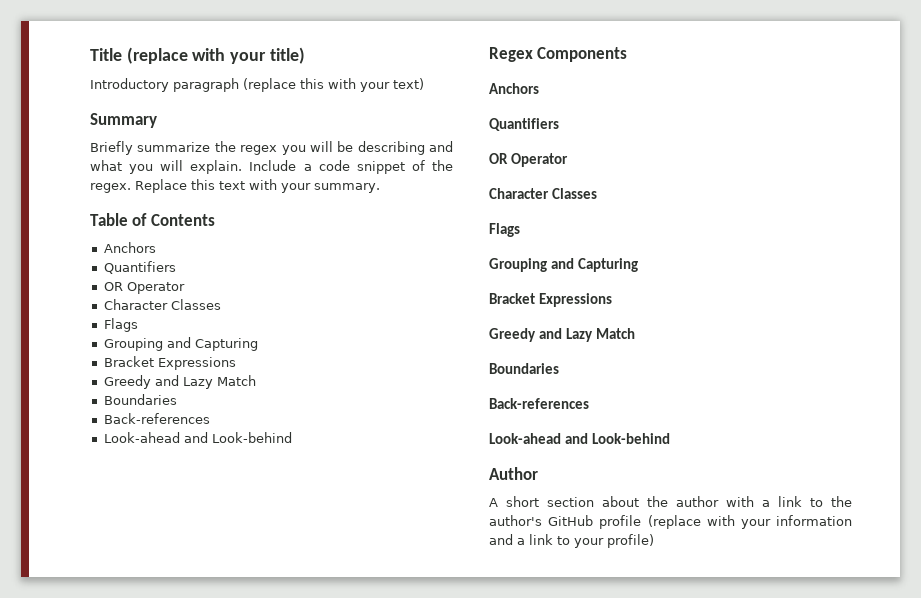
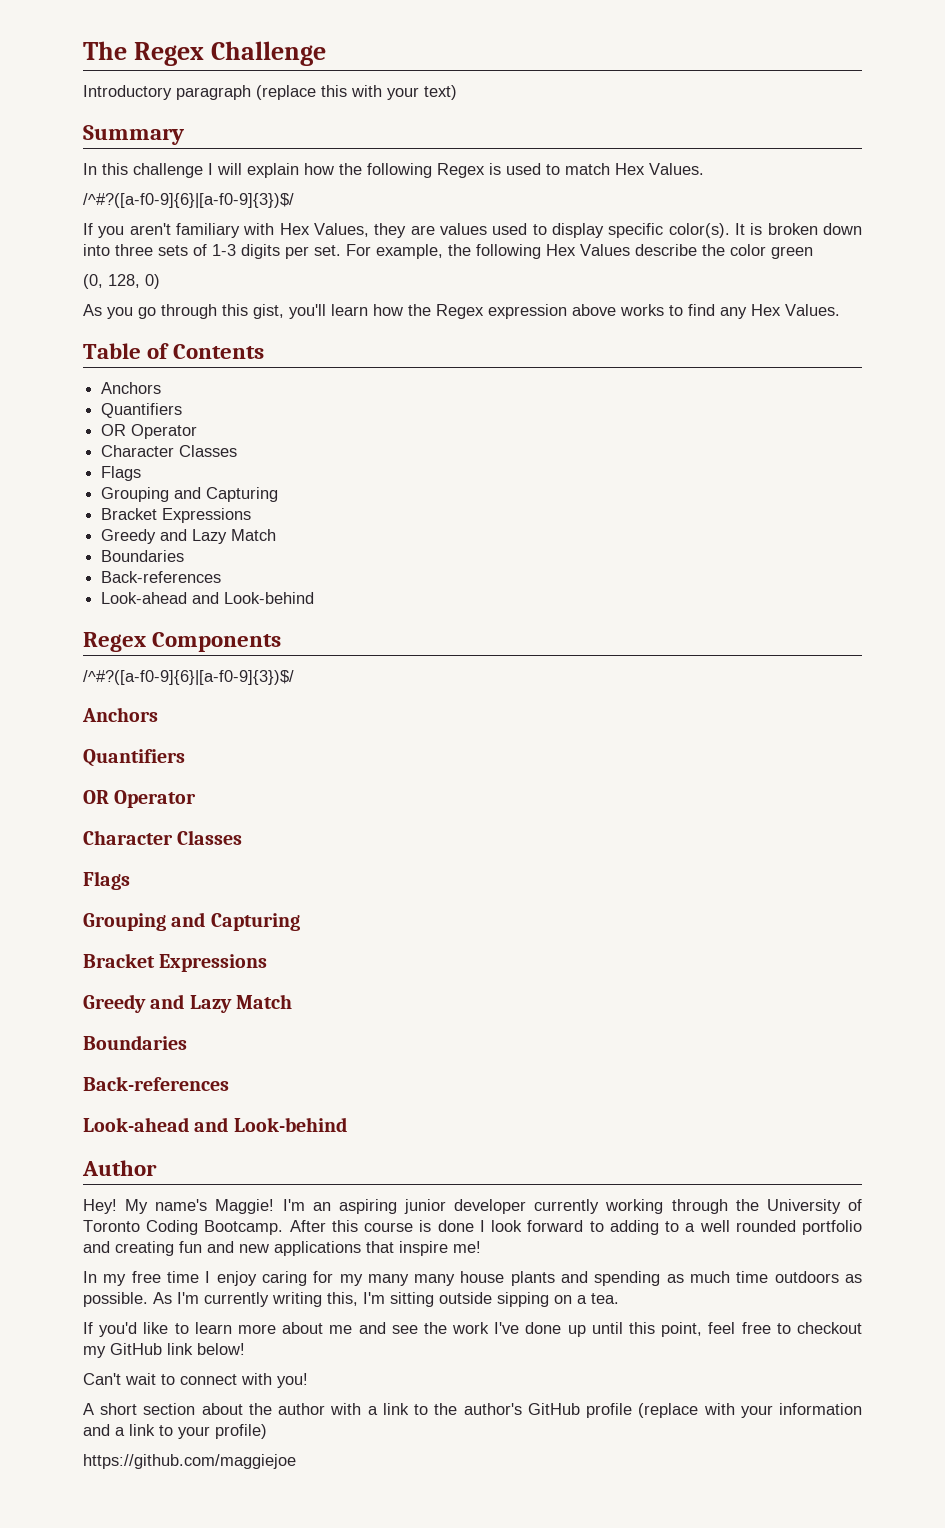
[90,47,305,64] Title (replace with your title) -> [83,41,327,66] The Regex Challenge
[90,141,453,155] [90,160,453,174] [90,179,380,193] Briefly summarize the regex you will be describing and what you will explain. Include a code snippet of the regex. Replace this text with your summary. -> [83,163,704,178] [83,193,294,208] [83,223,863,238] [83,244,813,259] [83,274,160,289] [83,304,840,319] In this challenge I will explain how the following Regex is used to match Hex Values. // /^#?([a-f0-9]{6}|[a-f0-9]{3})$/ // If you aren't familiary with Hex Values, they are values used to display specific color(s). It is broken down into three sets of 1-3 digits per set. For example, the following Hex Values describe the color green // (0, 128, 0) // As you go through this gist, you'll learn how the Regex expression above works to find any Hex Values.
(628, 54) none -> [83,670,294,685] // /^#?([a-f0-9]{6}|[a-f0-9]{3})$/
(538, 473) none -> [83,1199,862,1214] [83,1220,863,1235] [83,1241,481,1256] [83,1271,862,1286] [83,1292,619,1307] [83,1322,862,1337] [83,1343,245,1358] [83,1373,308,1388] // Hey! My name's Maggie! I'm an aspiring junior developer currently working through the University of Toronto Coding Bootcamp. After this course is done I look forward to adding to a well rounded portfolio and creating fun and new applications that inspire me! // In my free time I enjoy caring for my many many house plants and spending as much time outdoors as possible. As I'm currently writing this, I'm sitting outside sipping on a tea. // If you'd like to learn more about me and see the work I've done up until this point, feel free to checkout my GitHub link below! // Can't wait to connect with you!
(654, 541) none -> [83,1454,296,1469] // https://github.com/maggiejoe

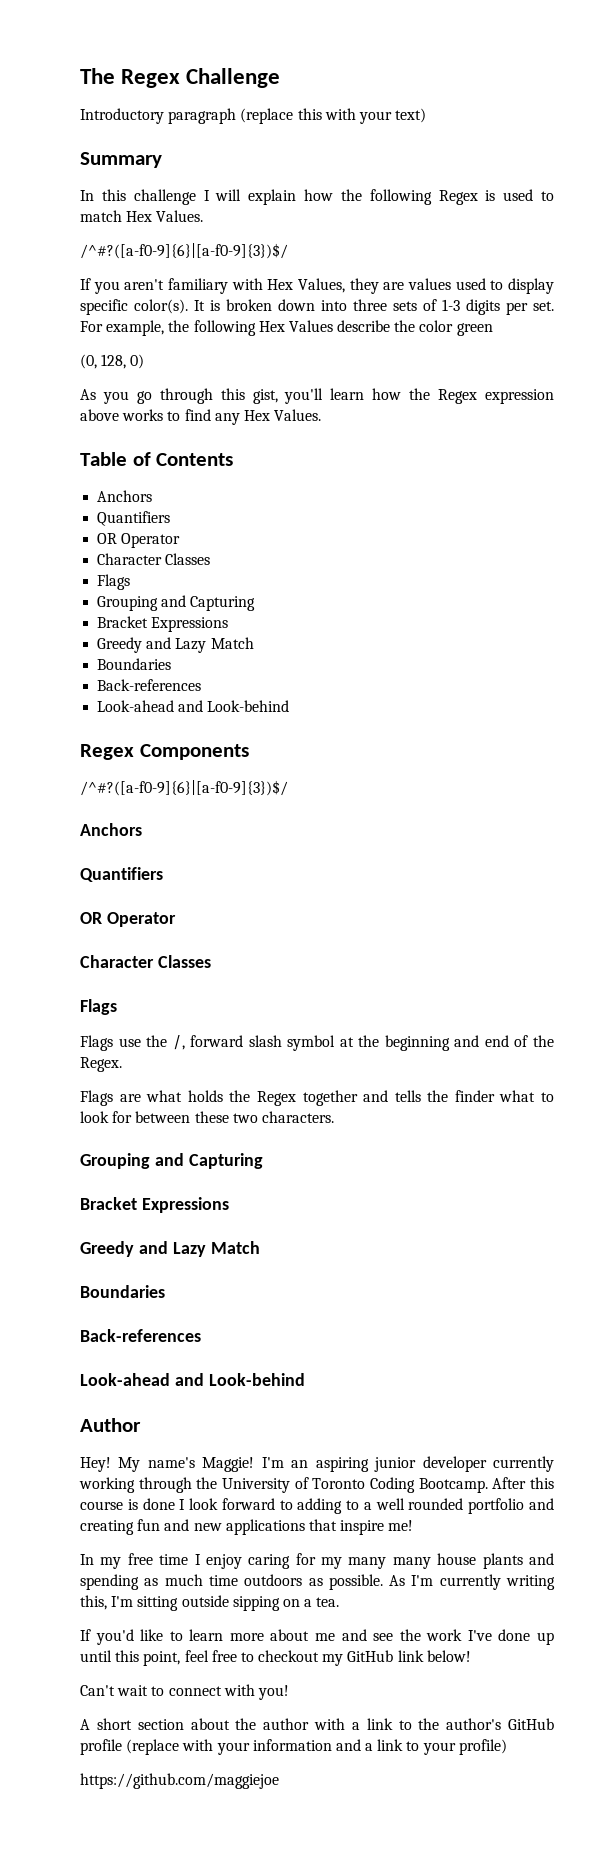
(130, 880) none -> [80,1035,554,1051] [80,1057,122,1072] [80,1090,554,1106] [80,1111,334,1123] // Flags use the /, forward slash symbol at the beginning and end of the Regex. // Flags are what holds the Regex together and tells the finder what to look for between these two characters.

